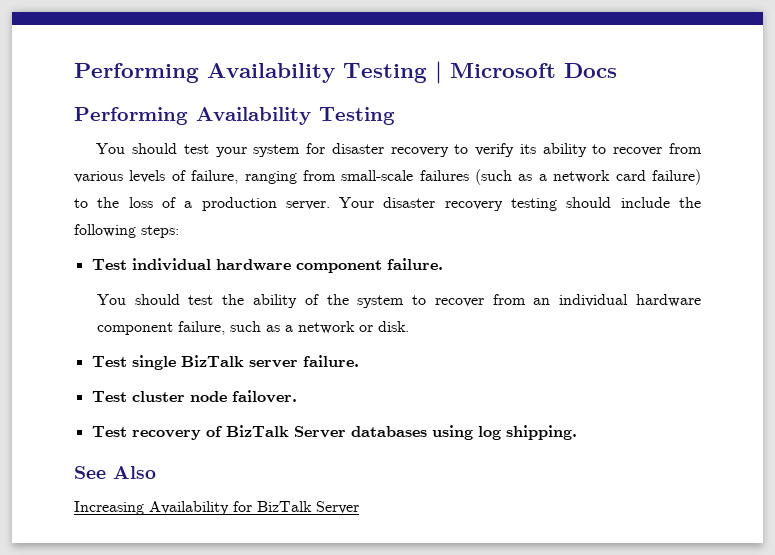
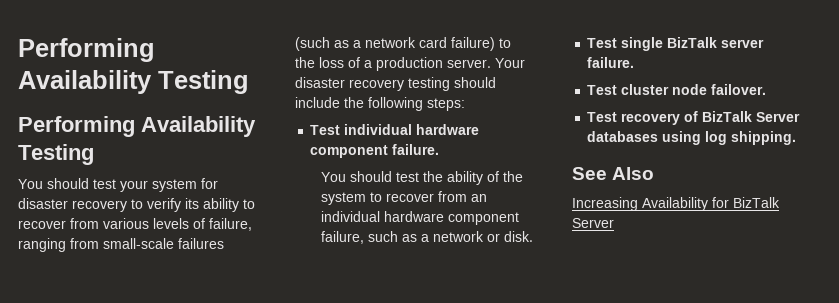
[74,61,617,84] Performing Availability Testing | Microsoft Docs -> [18,38,155,62] [18,70,249,94] Performing Availability Testing

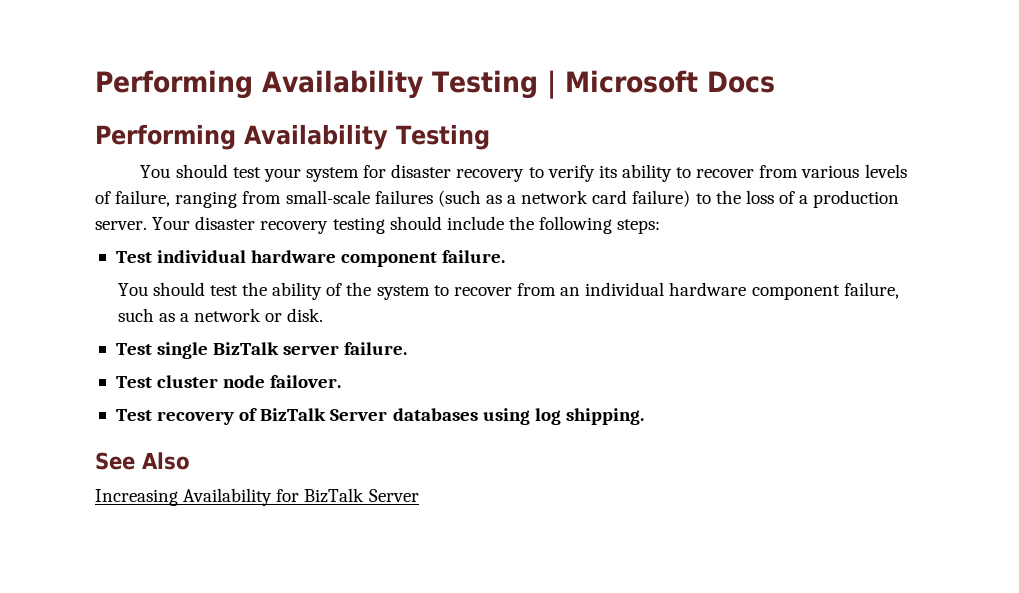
[18,38,155,62] [18,70,249,94] Performing Availability Testing -> [95,70,775,99] Performing Availability Testing | Microsoft Docs

